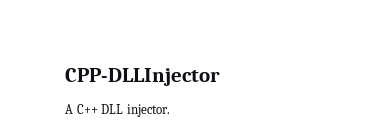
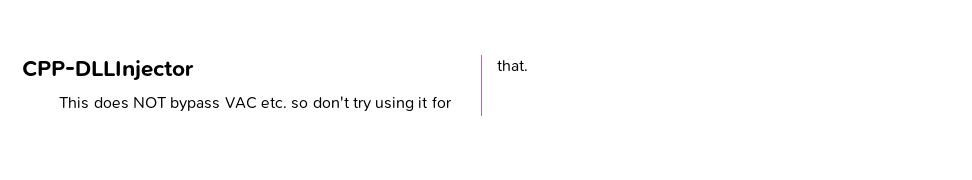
[65,104,170,117] A C++ DLL injector. -> [59,96,452,112] [497,60,528,71] This does NOT bypass VAC etc. so don't try using it for that.

